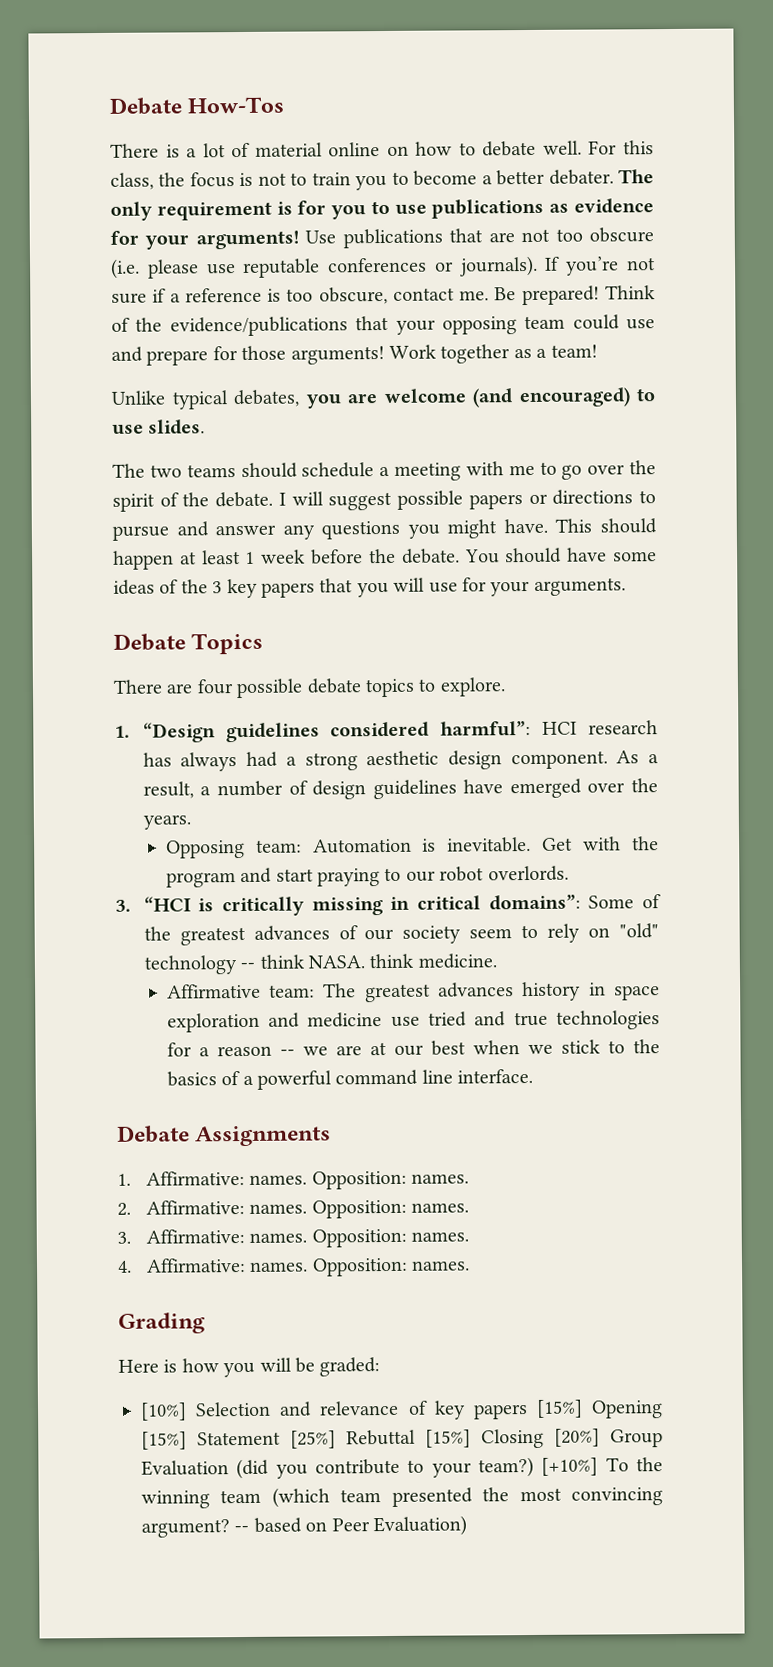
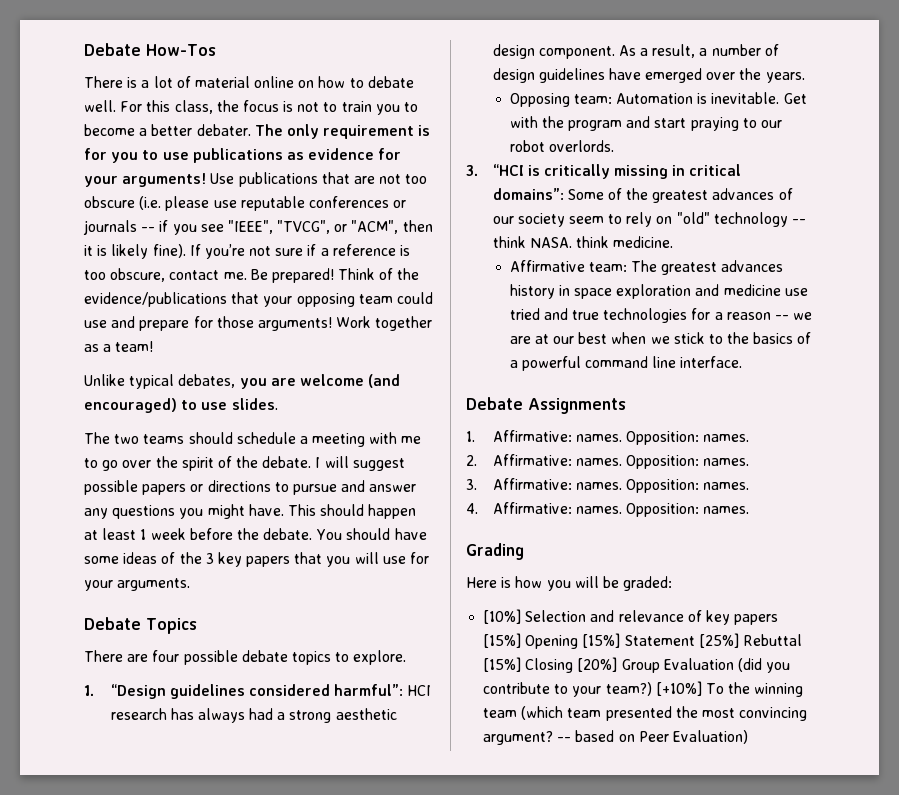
[458,255,538,277] journals). -> [83,220,433,235] [84,244,186,259] journals -- if you see "IEEE", "TVCG", or "ACM", then it is likely fine).

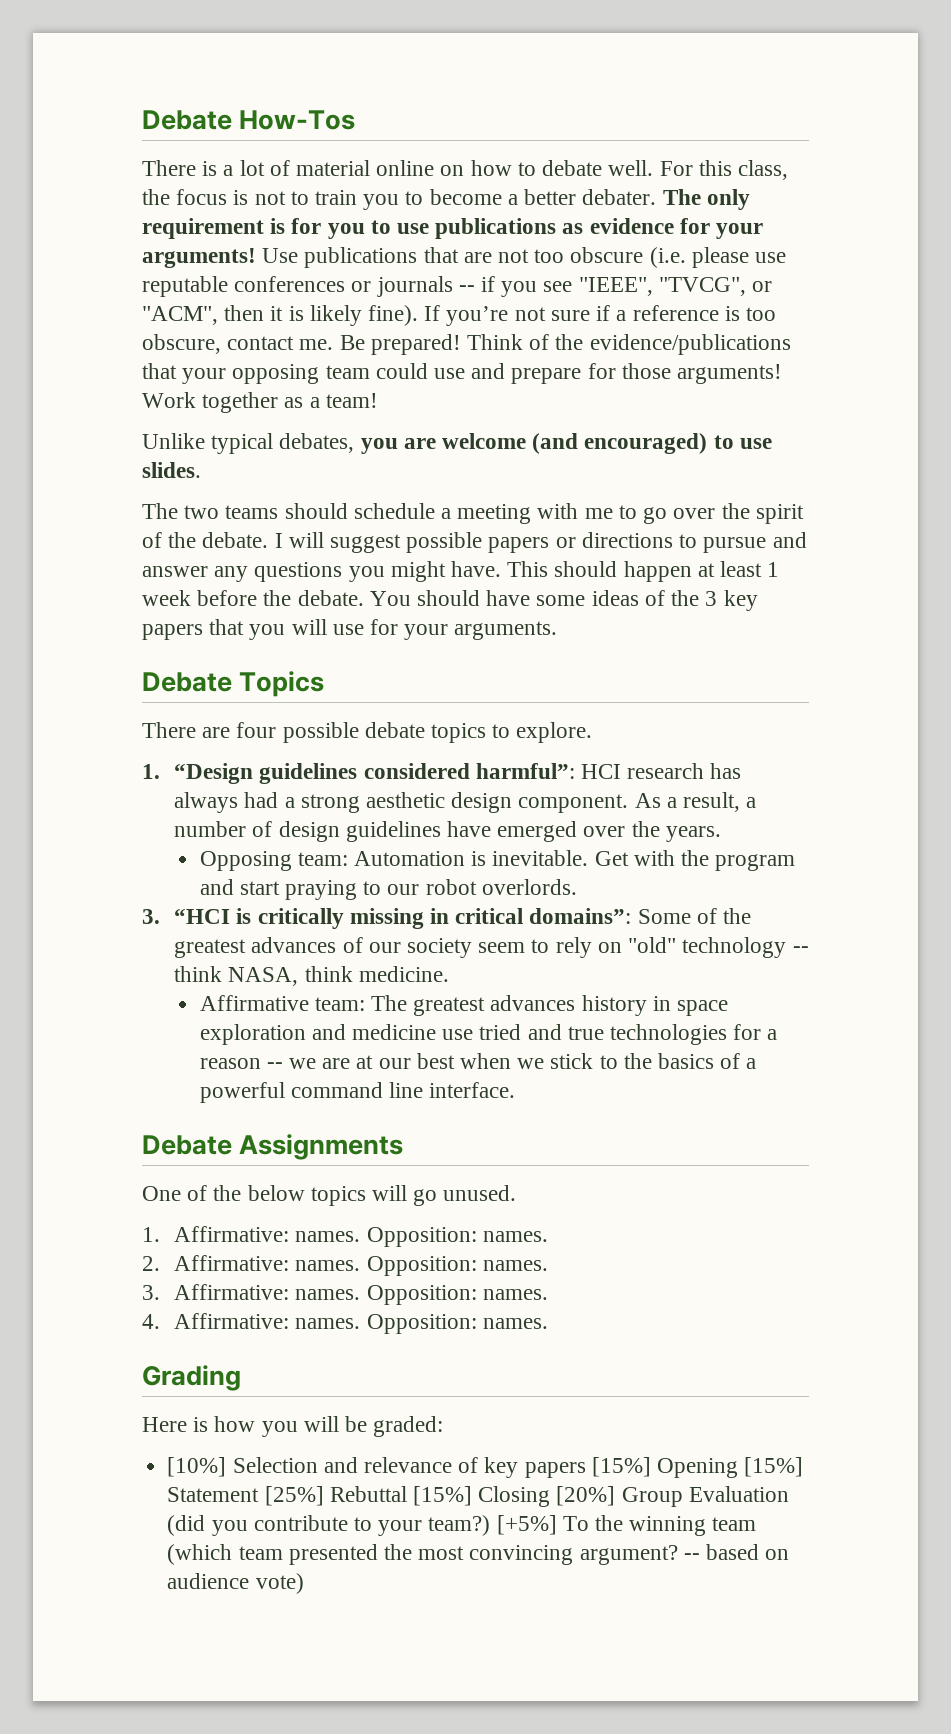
[529,237,572,248] NASA. -> [228,967,299,986] NASA,
(626, 406) none -> [142,1185,517,1206] // One of the below topics will go unused.
[655,681,702,696] [+10%] -> [496,1515,557,1535] [+5%]
[638,730,748,744] Peer Evaluation) -> [167,1573,304,1594] audience vote)

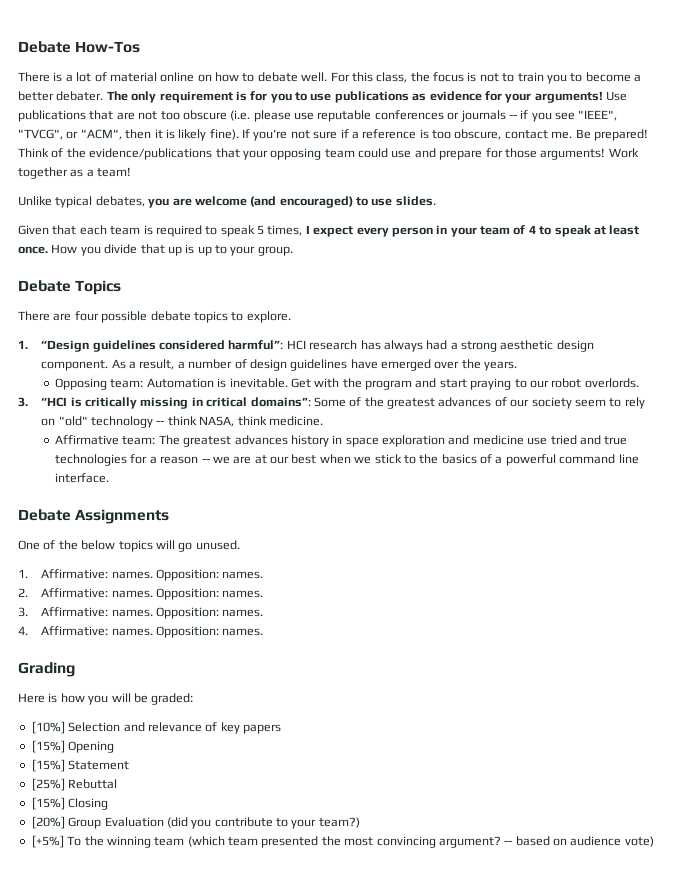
[142,503,804,524] [142,532,807,553] [142,561,780,582] [142,590,758,611] [142,619,558,640] The two teams should schedule a meeting with me to go over the spirit of the debate. I will suggest possible papers or directions to pursue and answer any questions you might have. This should happen at least 1 week before the debate. You should have some ideas of the 3 key papers that you will use for your arguments. -> [18,225,640,237] [18,244,293,256] Given that each team is required to speak 5 times, I expect every person in your team of 4 to speak at least once. How you divide that up is up to your group.
(586, 1470) none -> (281, 729) //
(738, 1468) none -> (115, 747) //
(260, 1494) none -> (130, 765) //
(407, 1494) none -> (118, 784) //
(551, 1496) none -> (109, 804) //
(491, 1525) none -> (360, 822) //

